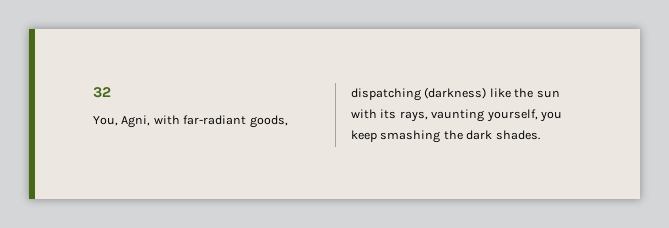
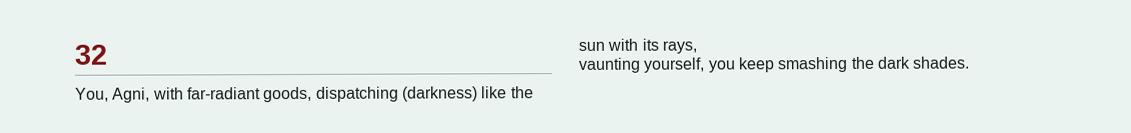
(428, 116) none -> (697, 47) //

